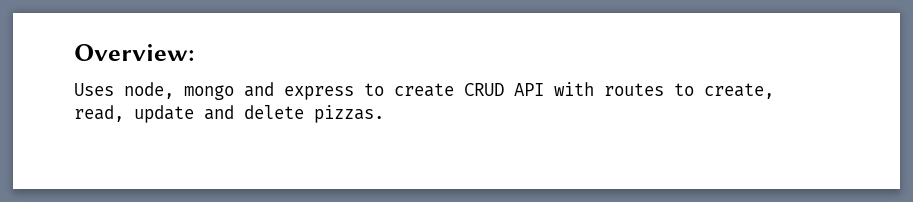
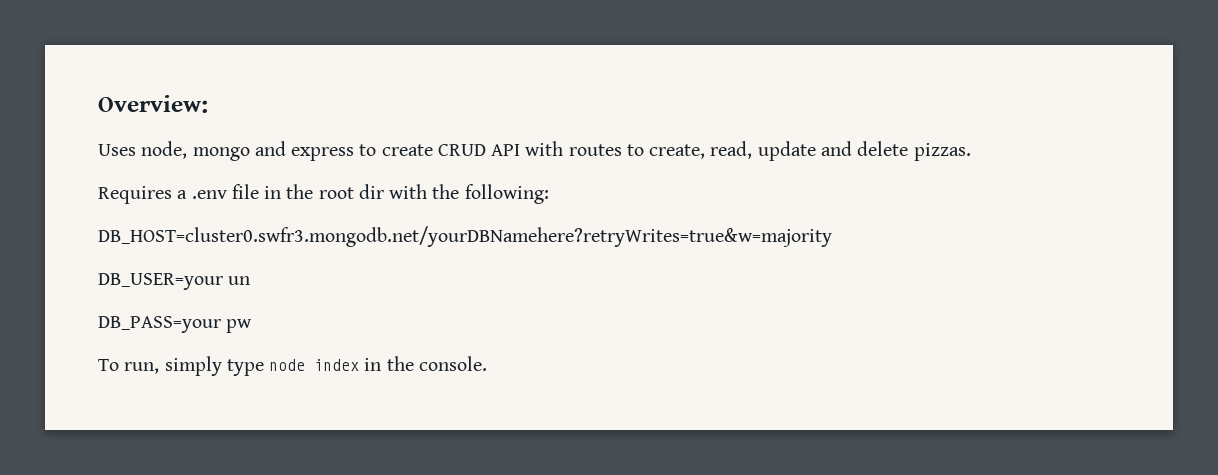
(384, 114) none -> [98,184,549,204] [98,226,832,247] [98,273,251,290] [98,316,253,333] [98,356,487,376] // Requires a .env file in the root dir with the following: // DB_HOST=cluster0.swfr3.mongodb.net/yourDBNamehere?retryWrites=true&w=majority // DB_USER=your un // DB_PASS=your pw // To run, simply type node index in the console.

